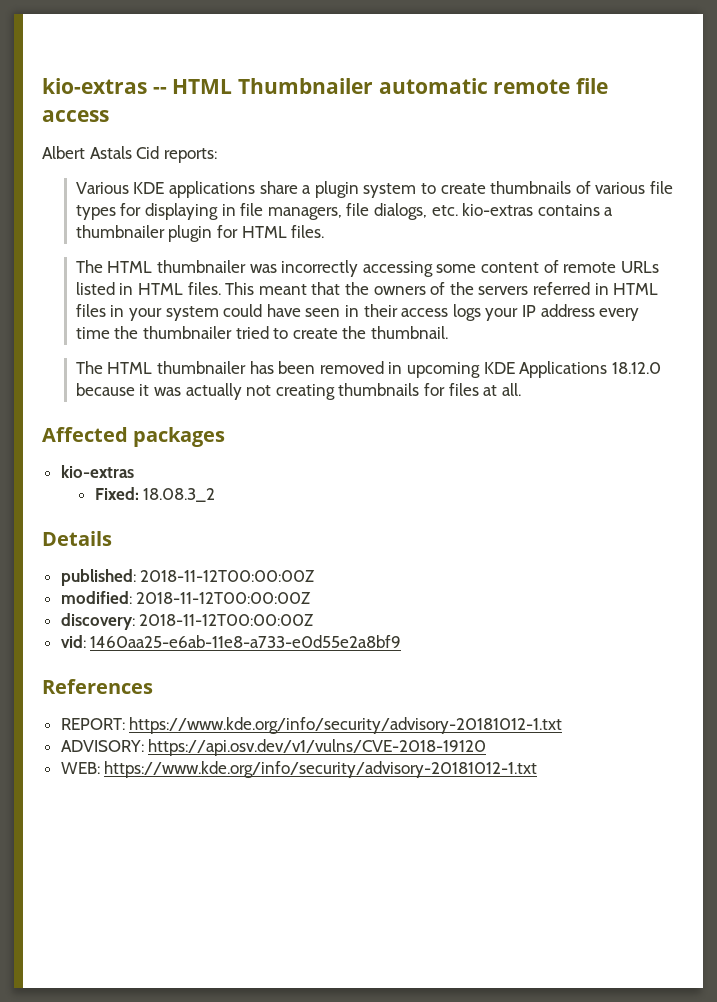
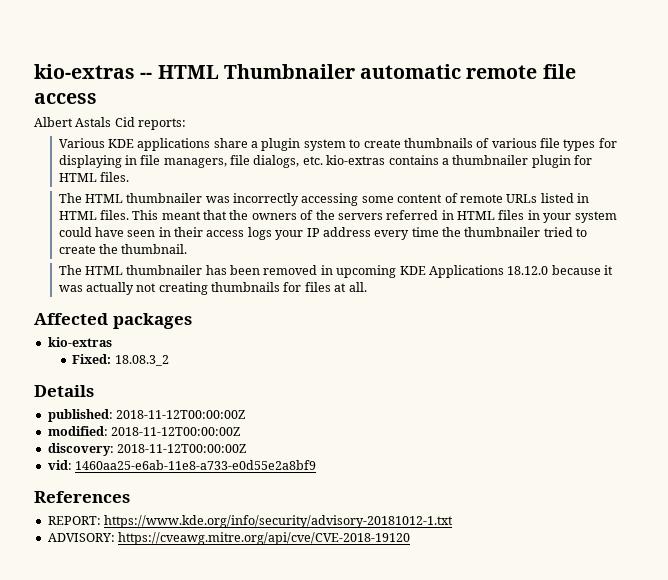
[148,739,487,756] [60,761,538,778] https://api.osv.dev/v1/vulns/CVE-2018-19120 // WEB: https://www.kde.org/info/security/advisory-20181012-1.txt -> [118,532,411,545] https://cveawg.mitre.org/api/cve/CVE-2018-19120

